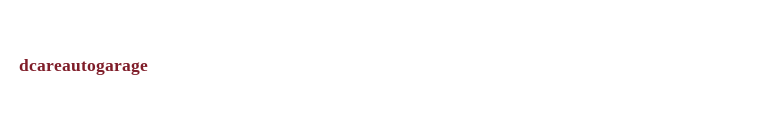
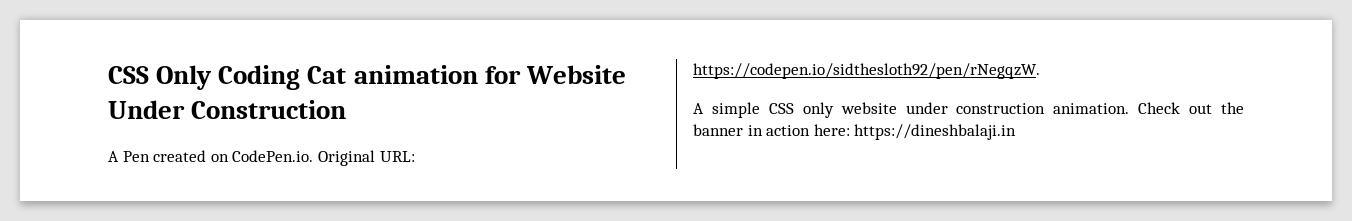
[19,59,148,75] dcareautogarage -> [108,65,626,90] [108,100,347,119] [108,150,415,166] [693,63,1040,79] [693,102,1244,118] [693,124,1017,140] CSS Only Coding Cat animation for Website Under Construction // A Pen created on CodePen.io. Original URL: https://codepen.io/sidthesloth92/pen/rNegqzW. // A simple CSS only website under construction animation. Check out the banner in action here: https://dineshbalaji.in

